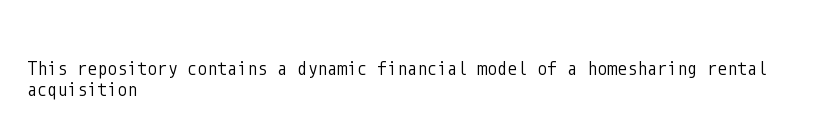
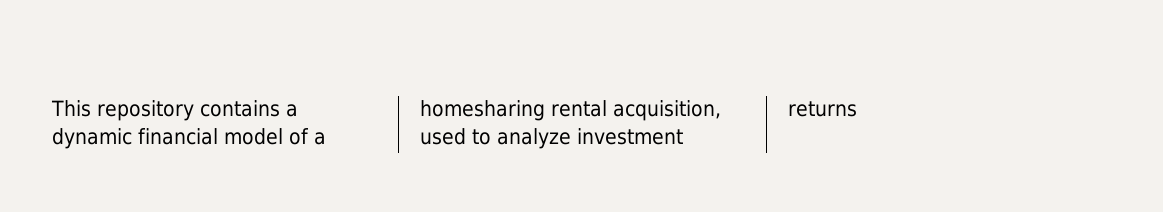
[27,82,137,100] acquisition -> [613,100,721,121] [420,128,683,149] [788,101,857,117] acquisition, used to analyze investment returns

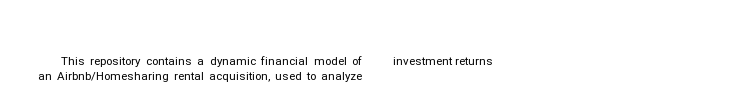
[314,132,326,145] [420,100,545,121] a homesharing -> [38,72,169,82] an Airbnb/Homesharing

